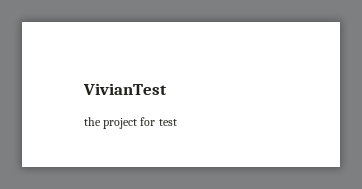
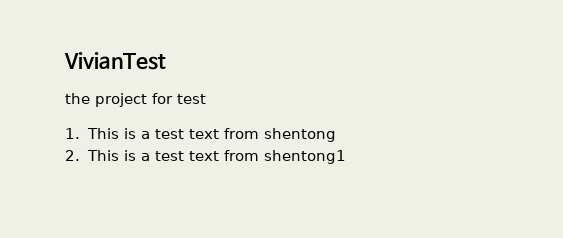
(177, 122) none -> [65,128,336,142] [65,150,346,164] // 1. This is a test text from shentong // 2. This is a test text from shentong1

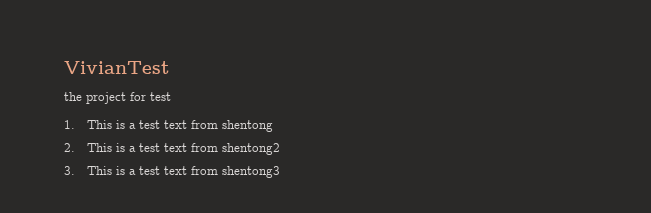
[263,150,346,164] shentong1 -> [222,143,281,155] [64,166,281,178] shentong2 // 3. This is a test text from shentong3

